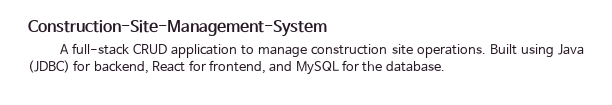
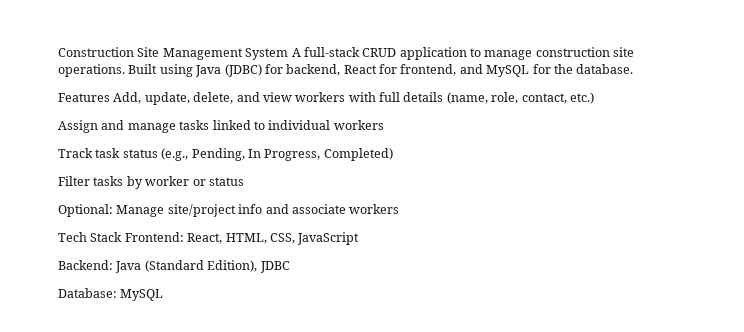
[28,20,327,37] Construction-Site-Management-System // -> [58,47,289,60] Construction Site Management System
(445, 66) none -> [58,92,594,105] [58,120,384,133] [58,148,393,161] [58,176,244,189] [58,204,400,217] [58,232,360,245] [58,260,290,273] [58,288,164,301] // Features Add, update, delete, and view workers with full details (name, role, contact, etc.) // Assign and manage tasks linked to individual workers // Track task status (e.g., Pending, In Progress, Completed) // Filter tasks by worker or status // Optional: Manage site/project info and associate workers // Tech Stack Frontend: React, HTML, CSS, JavaScript // Backend: Java (Standard Edition), JDBC // Database: MySQL

